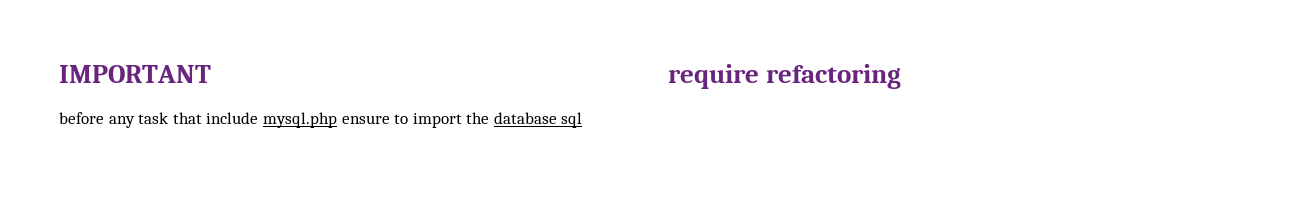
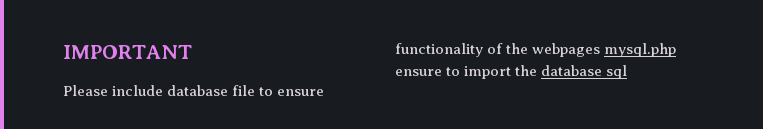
[59,112,259,128] before any task that include -> [63,85,325,96] [395,43,601,57] Please include database file to ensure functionality of the webpages
[668,64,902,89] // require refactoring -> (628, 72) none

